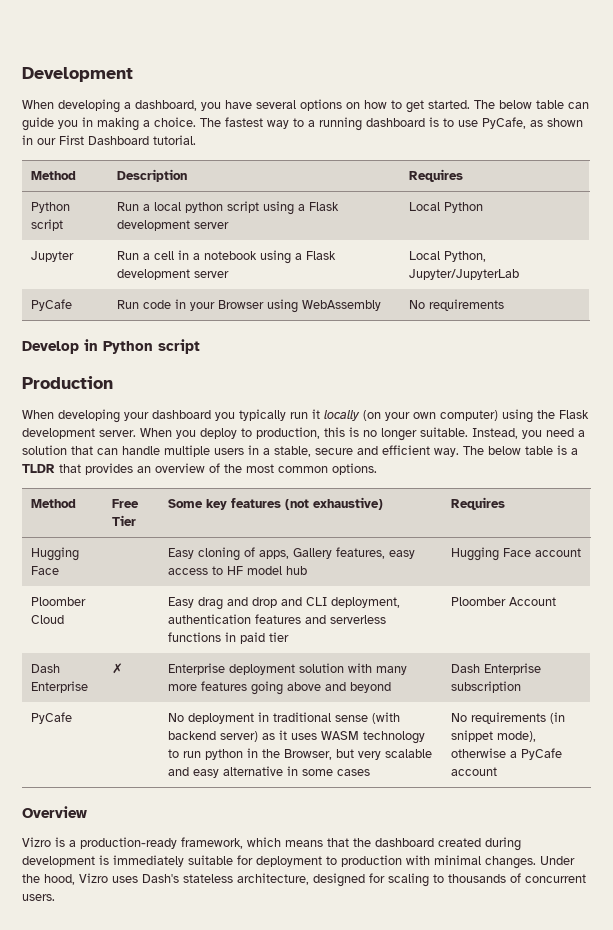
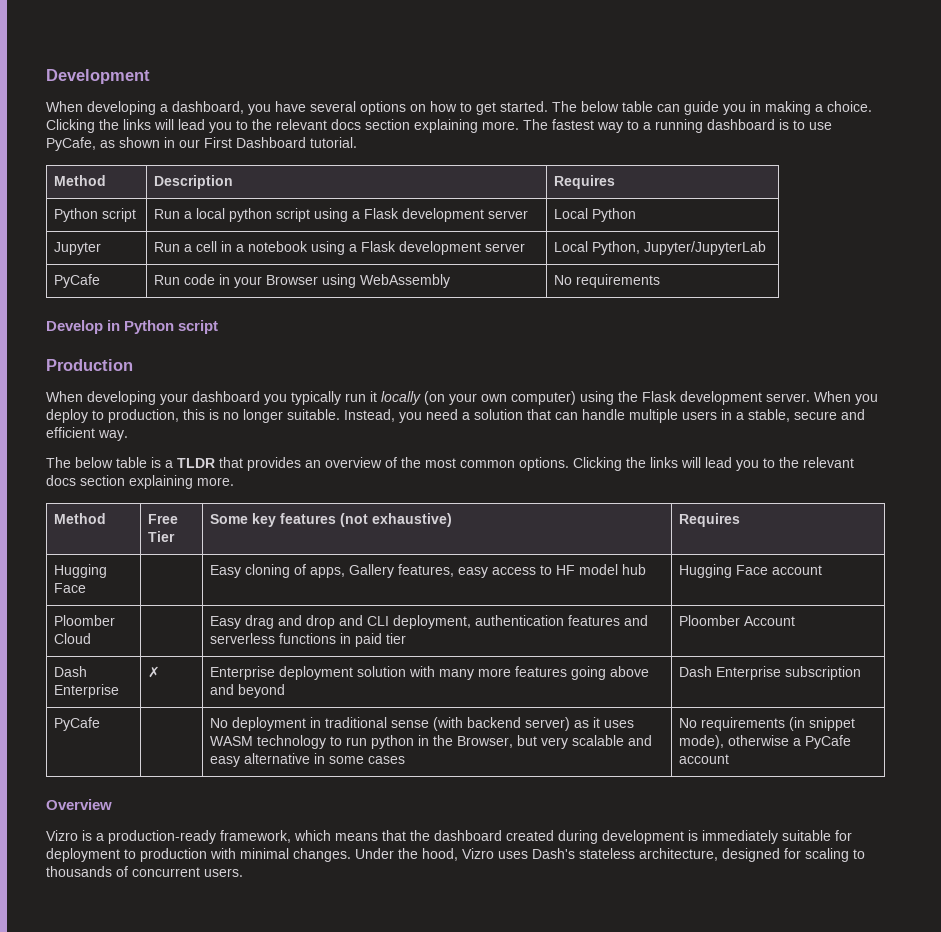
(196, 122) none -> [46,119,519,133] Clicking the links will lead you to the relevant docs section explaining more.
(459, 452) none -> (128, 435) //
(377, 469) none -> [573,457,854,471] [46,475,234,489] Clicking the links will lead you to the relevant docs section explaining more.

